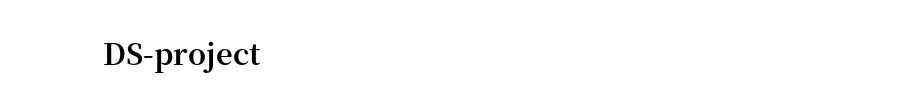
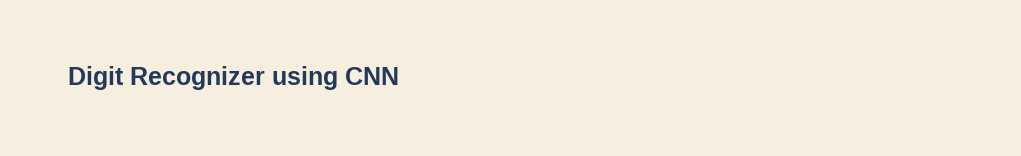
[103,41,261,73] DS-project -> [68,66,399,90] Digit Recognizer using CNN

